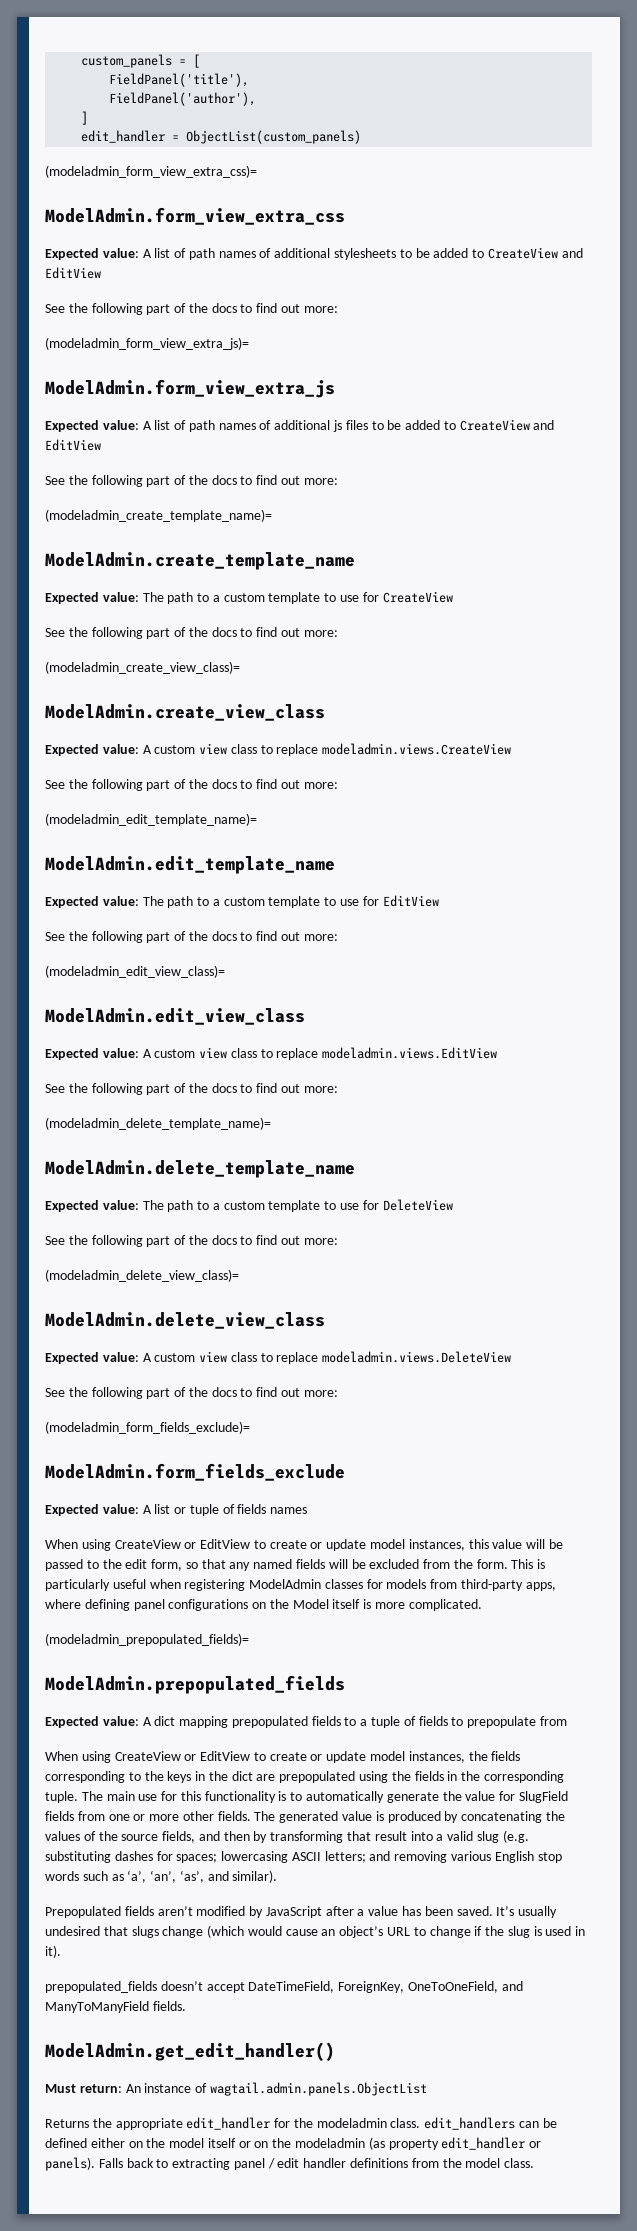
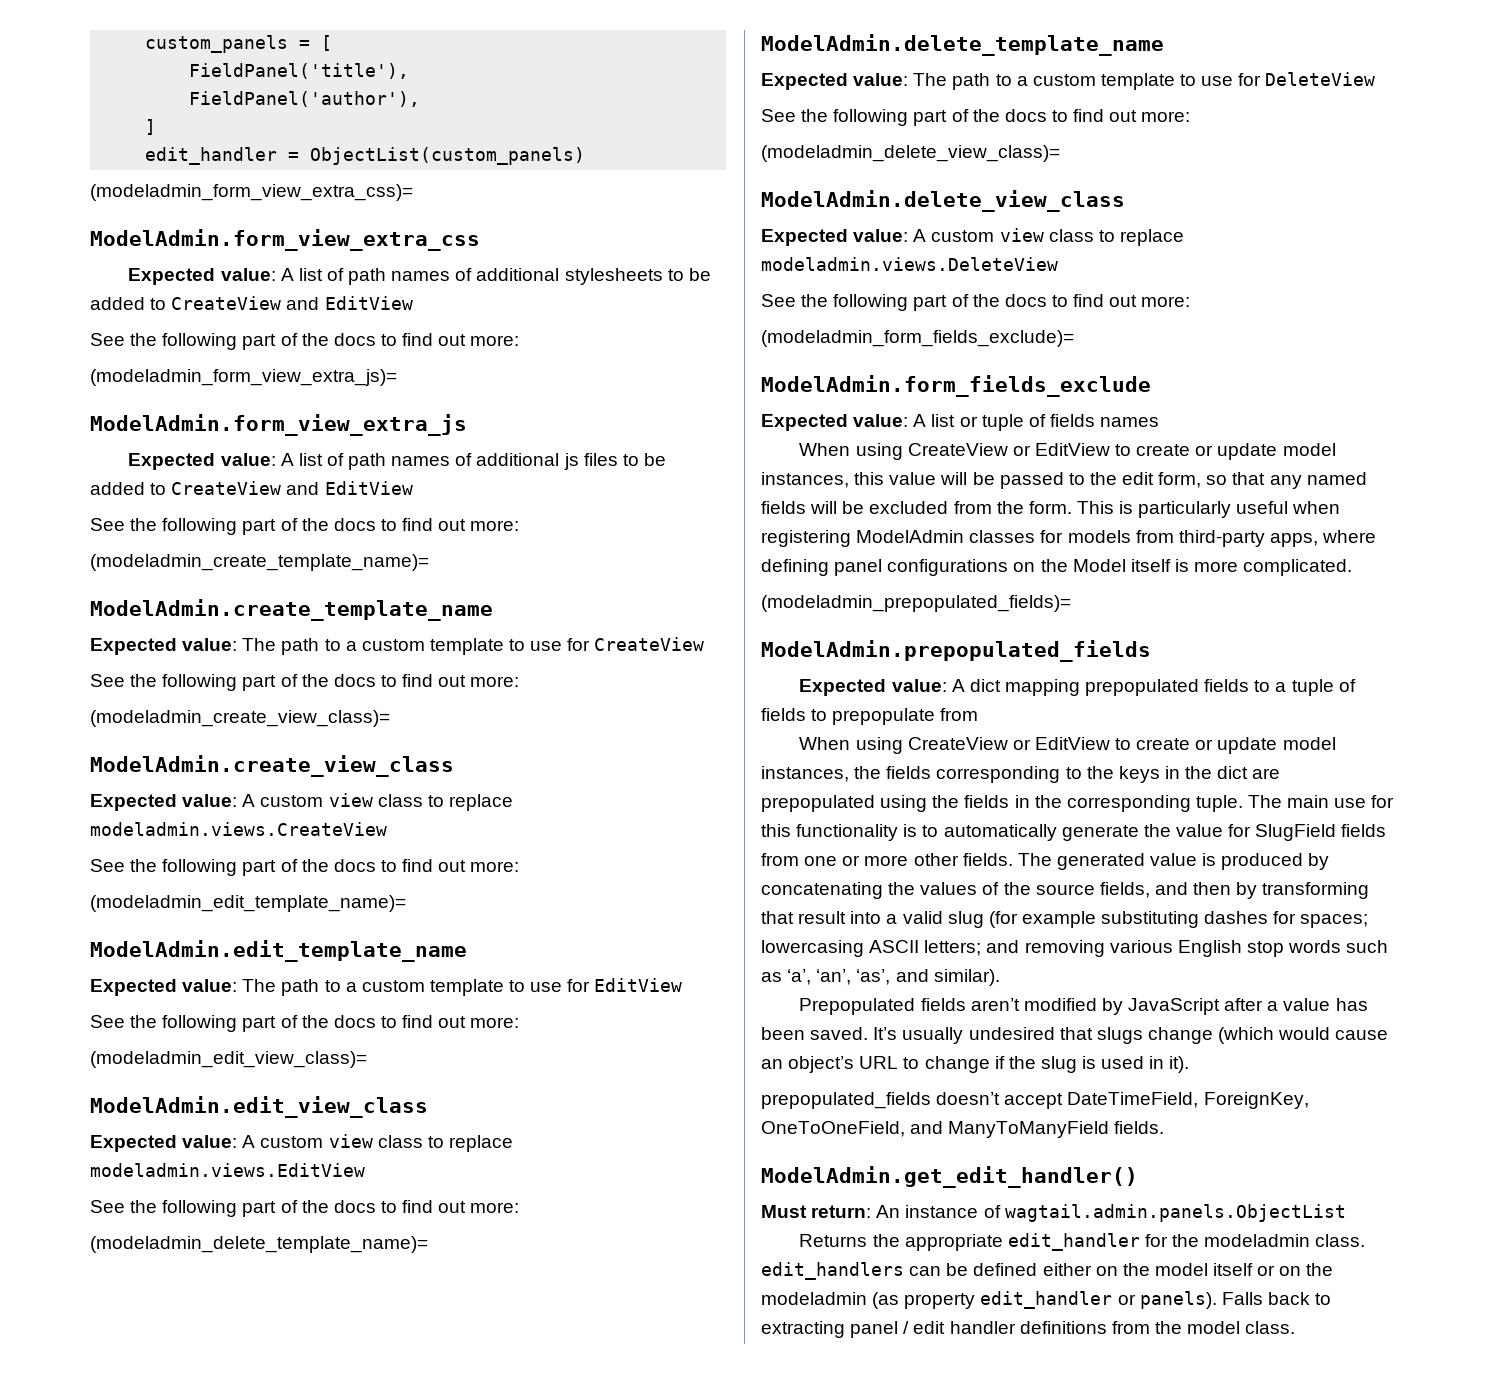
[502,1830,529,1843] (e.g. -> [988,911,1096,928] (for example

